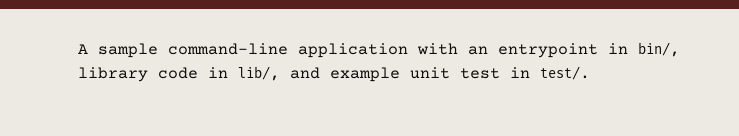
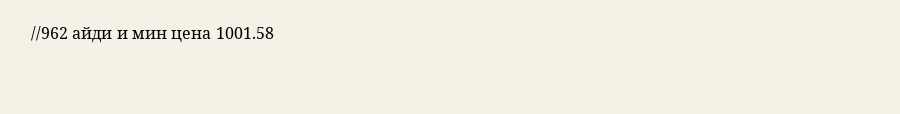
[78,42,680,58] [78,66,590,82] A sample command-line application with an entrypoint in bin/, library code in lib/, and example unit test in test/. -> [31,26,274,43] //962 айди и мин цена 1001.58

